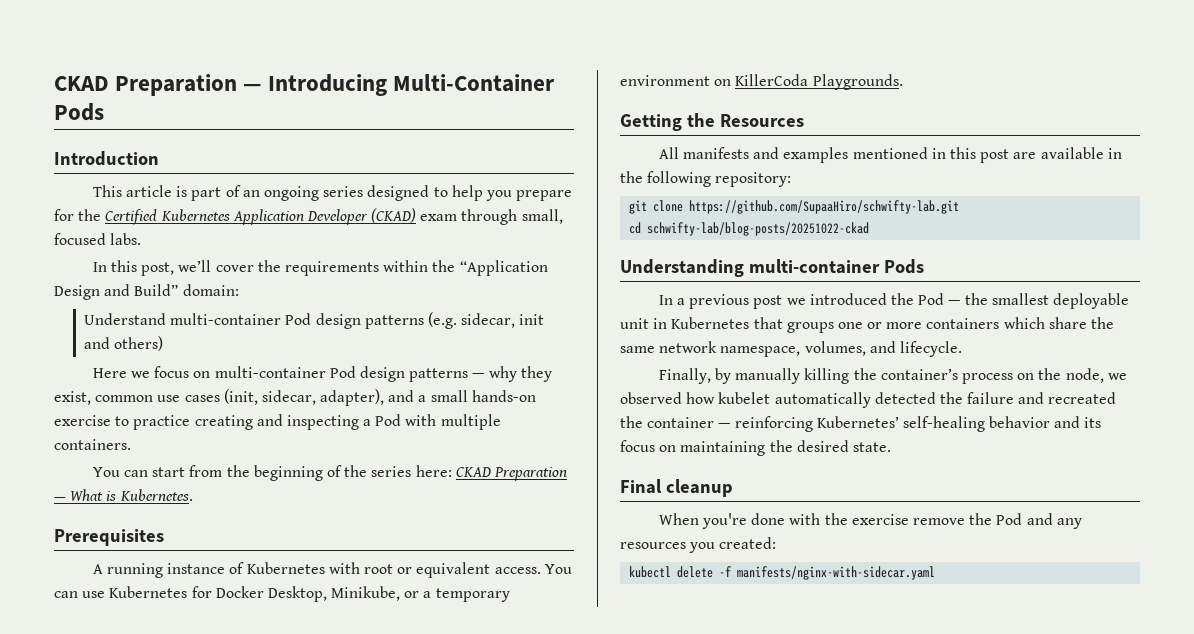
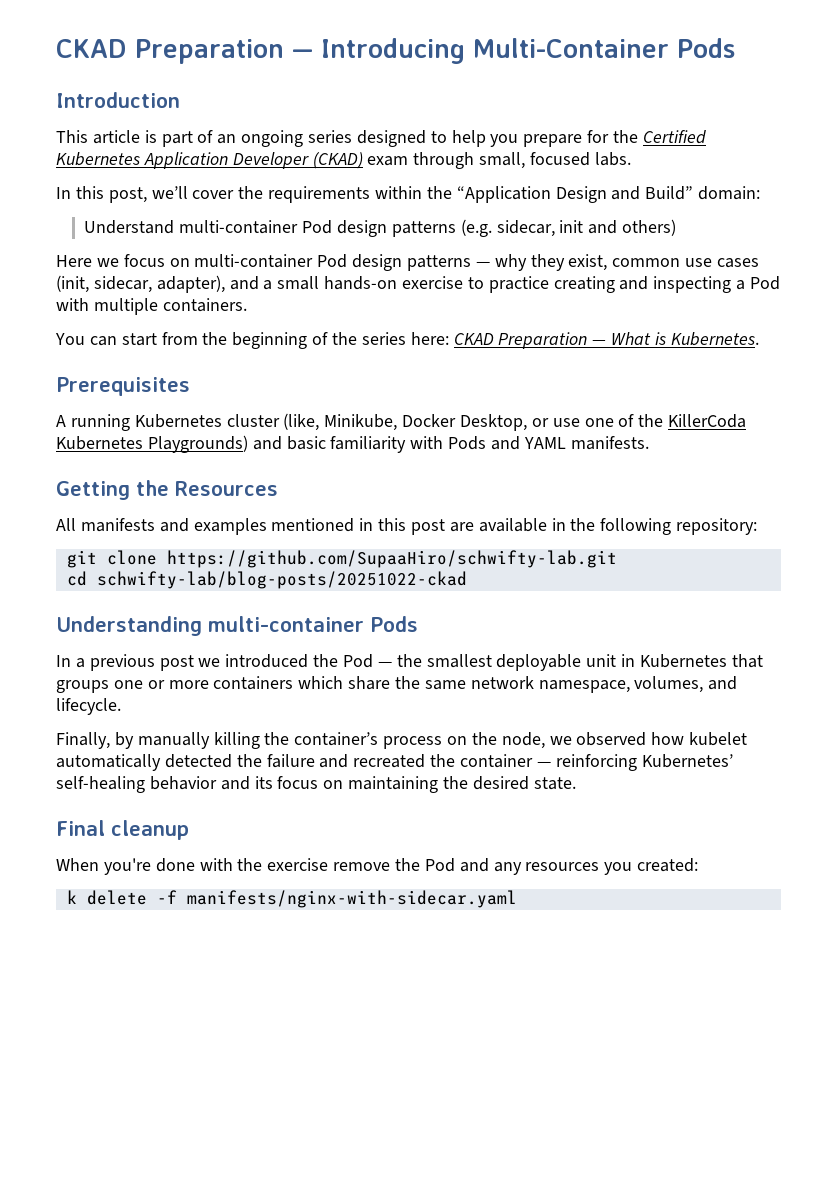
[167,562,572,578] [54,586,510,602] [620,74,903,90] instance of Kubernetes with root or equivalent access. You can use Kubernetes for Docker Desktop, Minikube, or a temporary environment on KillerCoda Playgrounds. -> [134,413,747,431] [56,435,649,453] Kubernetes cluster (like, Minikube, Docker Desktop, or use one of the KillerCoda Kubernetes Playgrounds) and basic familiarity with Pods and YAML manifests.
[629,566,672,578] kubectl -> [66,890,77,904] k

